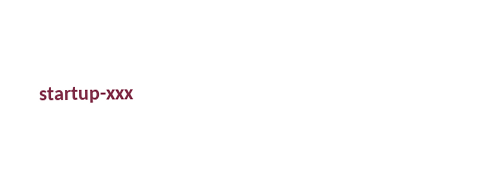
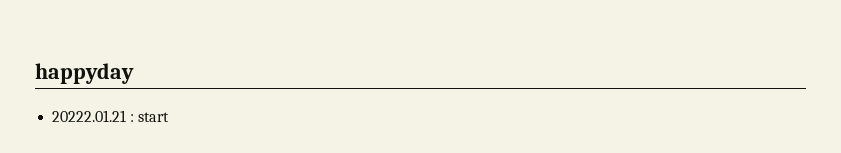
[38,86,135,104] startup-xxx -> [35,63,134,84] [52,110,170,122] happyday // 20222.01.21 : start

